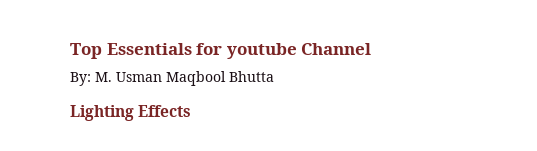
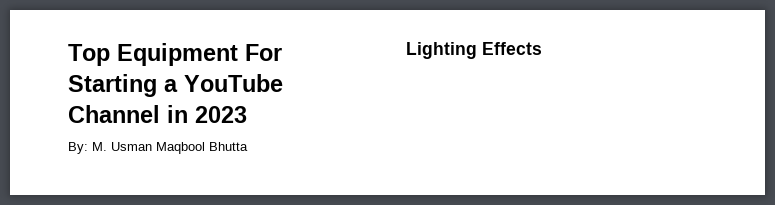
[106,43,297,59] Essentials for youtube -> [117,43,282,66] [68,74,283,97] Equipment For Starting a YouTube
(372, 49) none -> [167,105,247,123] in 2023

